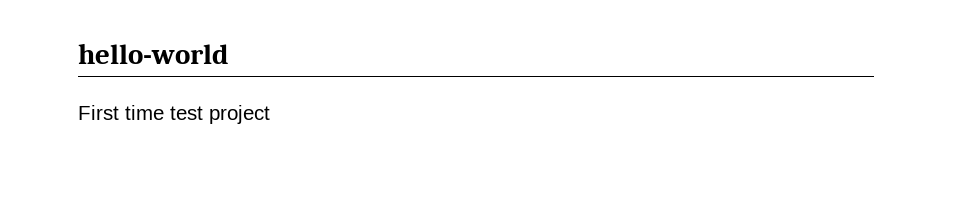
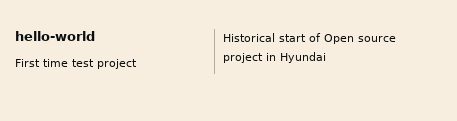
(270, 114) none -> [223,33,396,44] [223,52,326,63] // Historical start of Open source project in Hyundai

